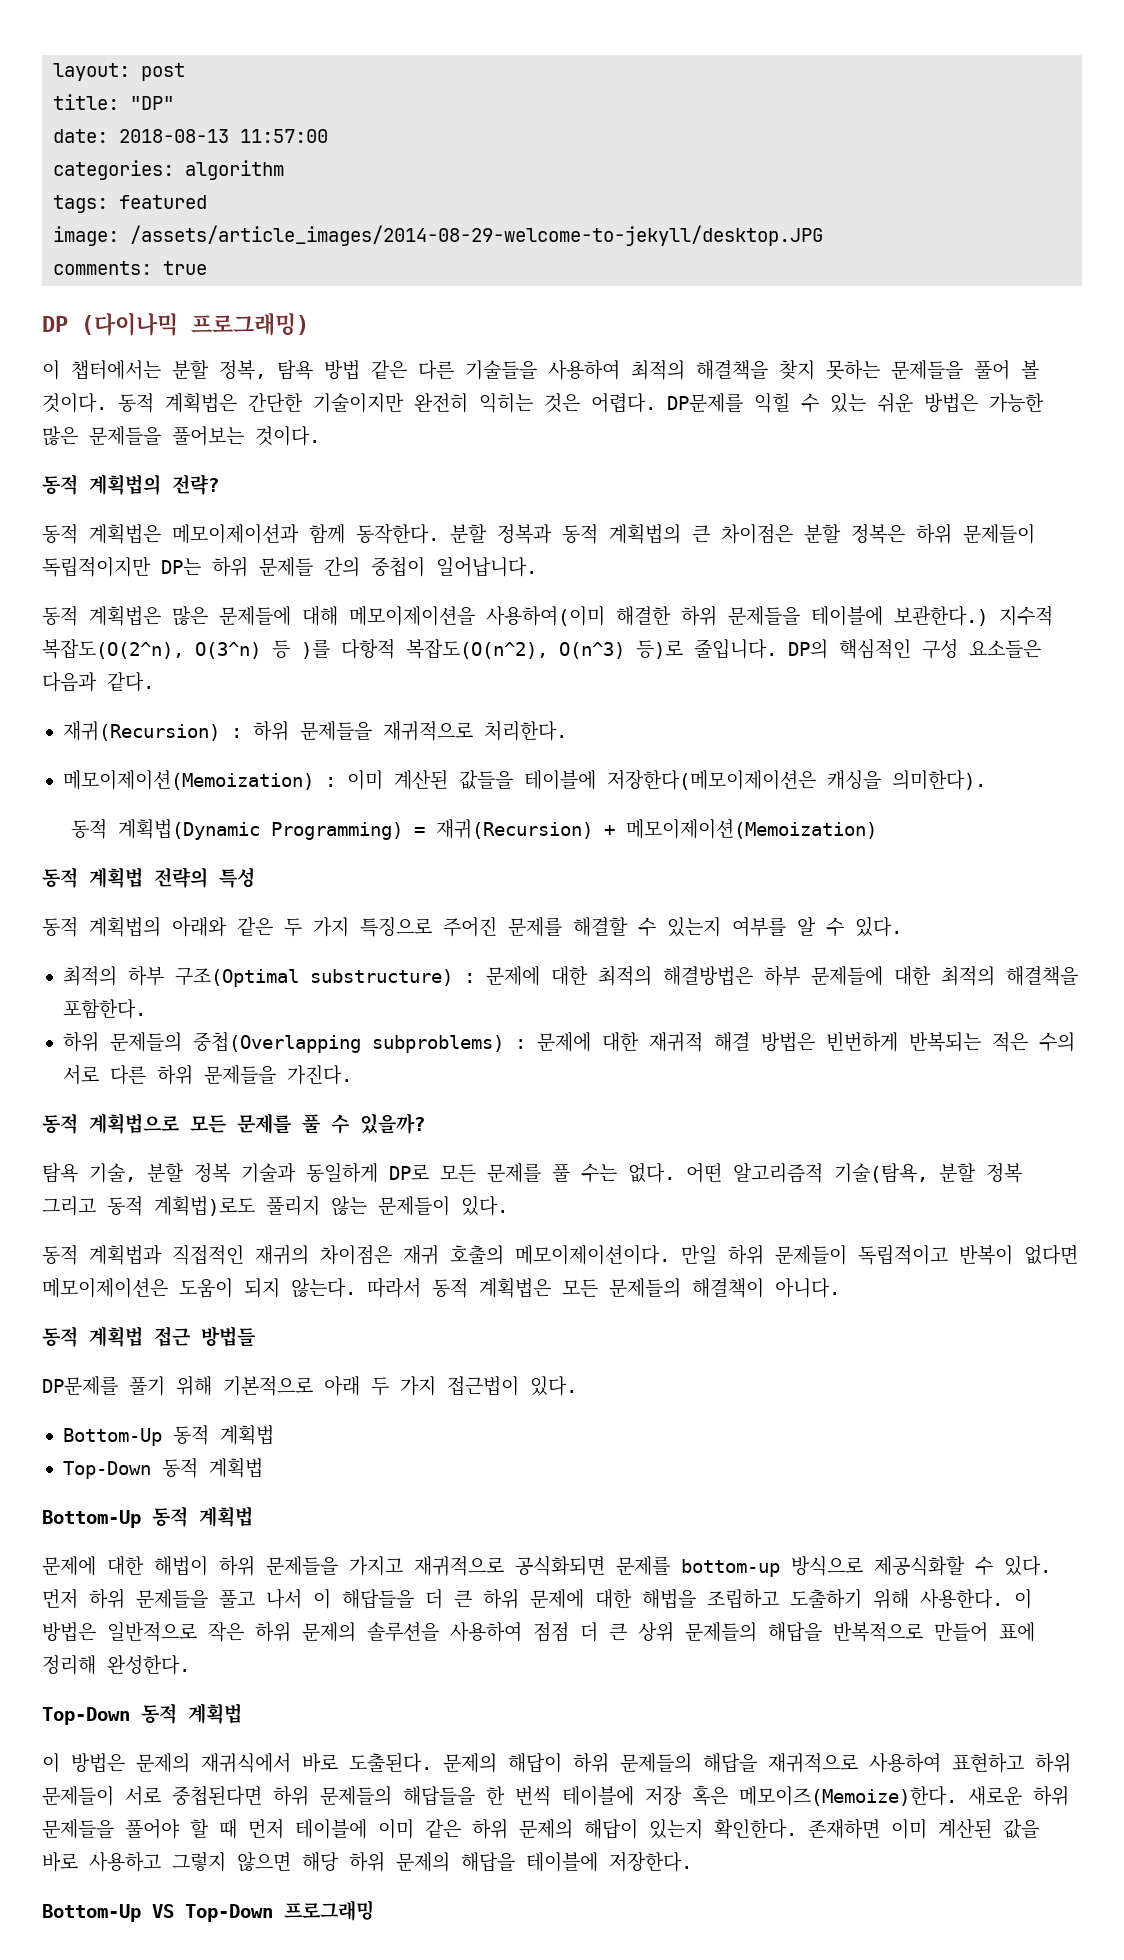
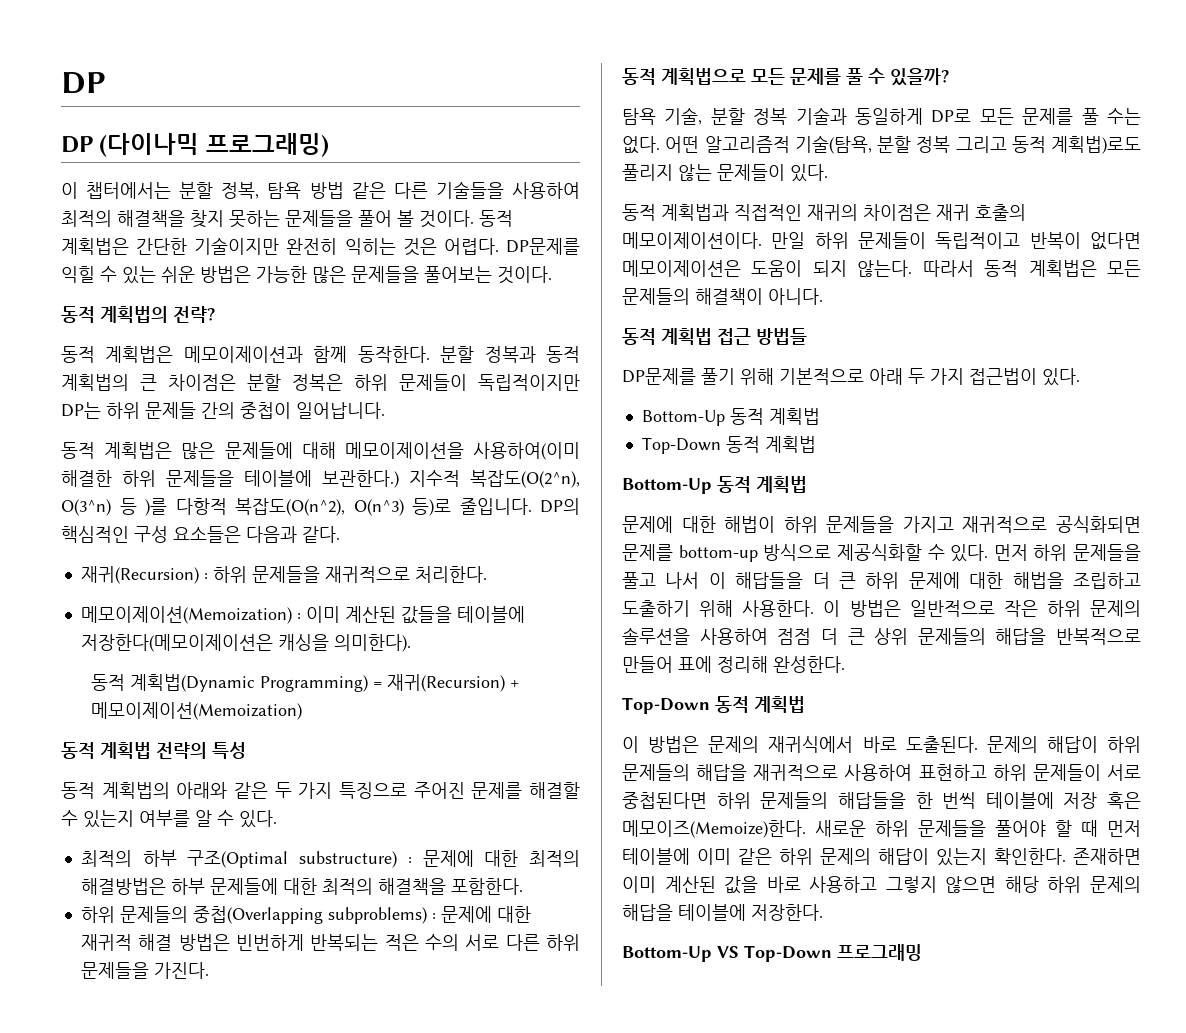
[53,63,186,81] [53,94,175,110] [53,129,329,143] [53,160,285,180] [53,195,208,213] [53,225,824,246] [53,261,208,275] layout: post // title: "DP" // date: 2018-08-13 11:57:00 // categories: algorithm // tags: featured // image: /assets/article_images/2014-08-29-welcome-to-jekyll/desktop.JPG // comments: true -> [61,72,105,94] DP

